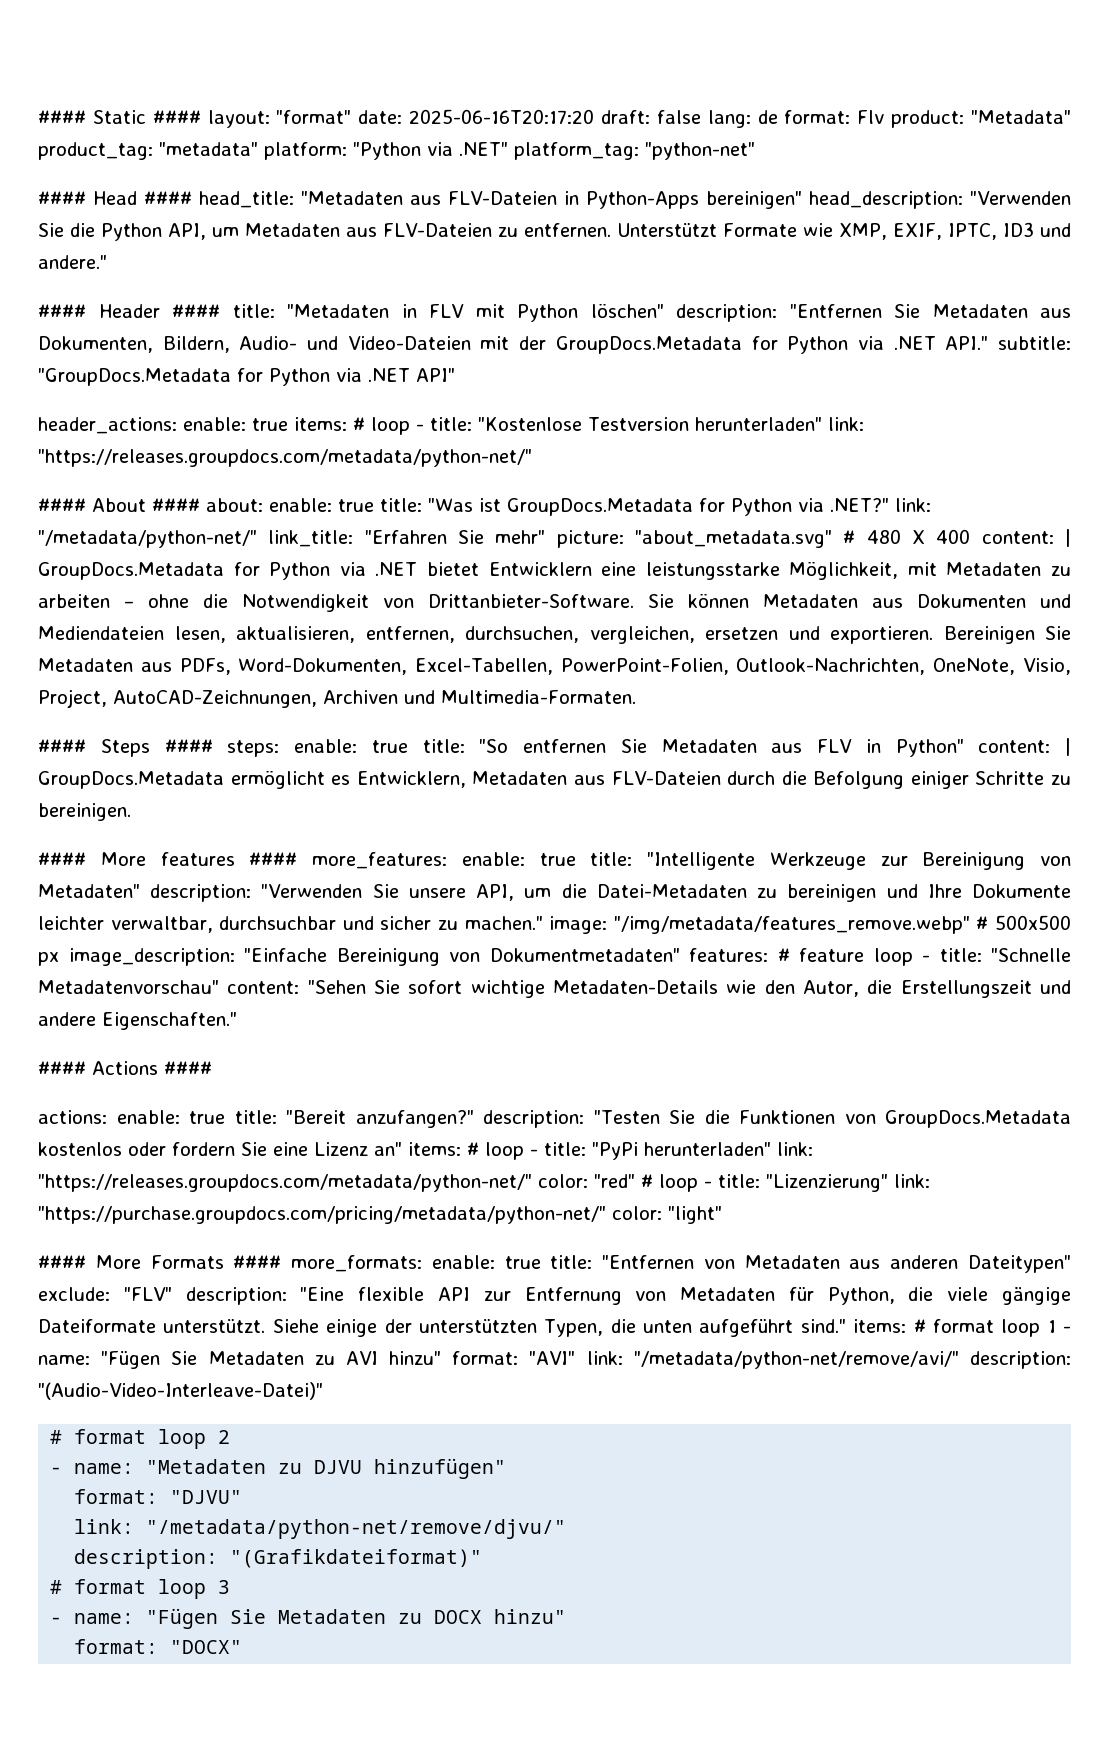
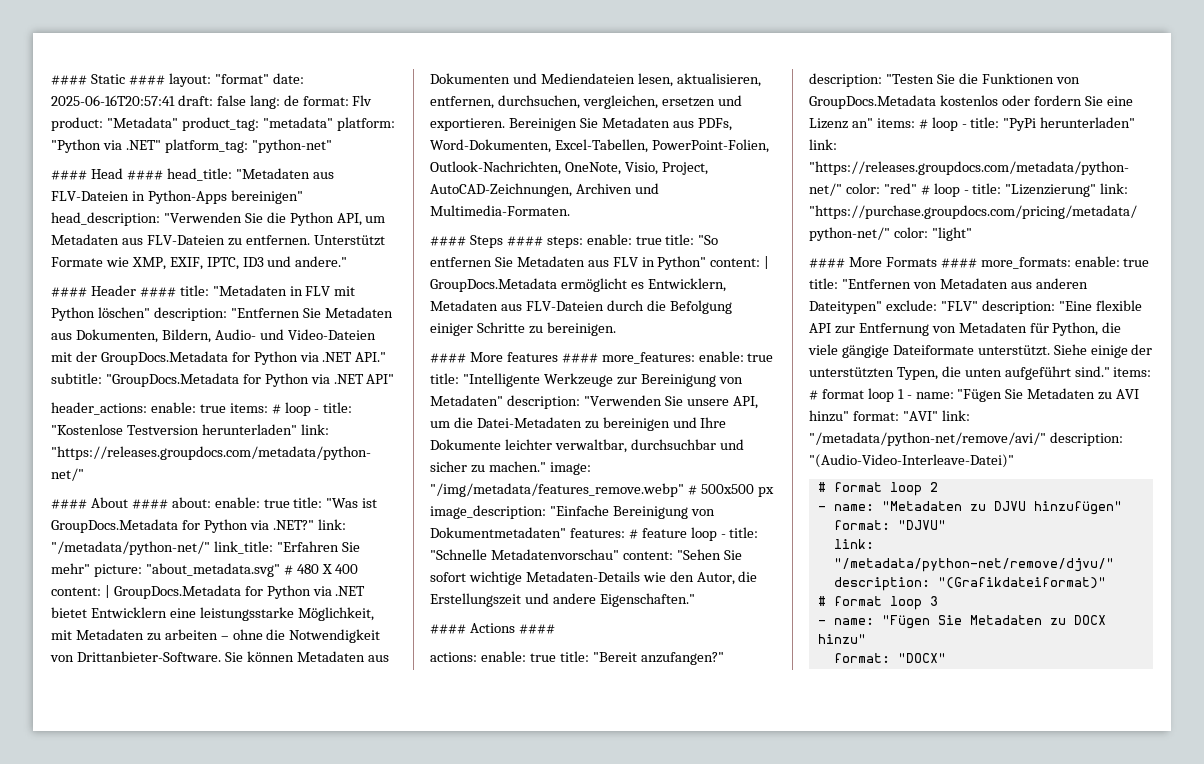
[409,109,595,124] 2025-06-16T20:17:20 -> [51,95,175,106] 2025-06-16T20:57:41

